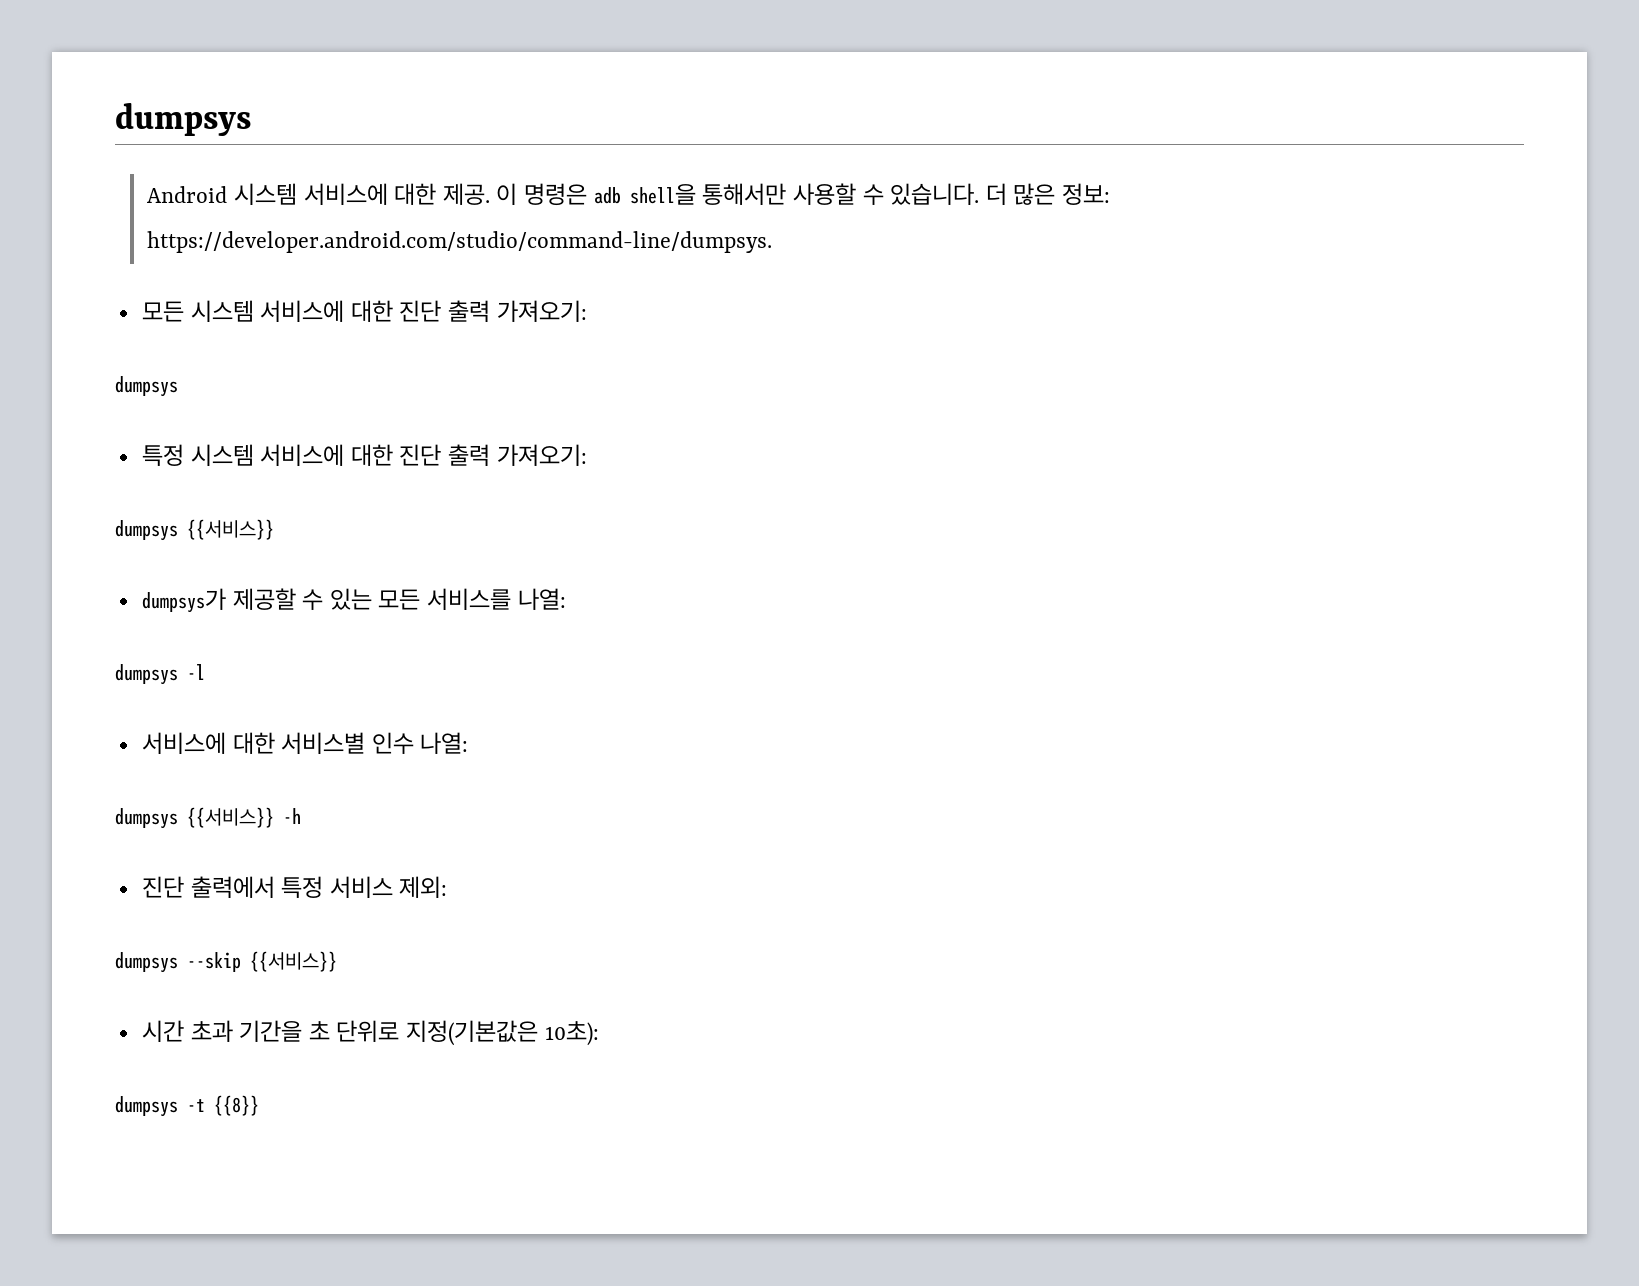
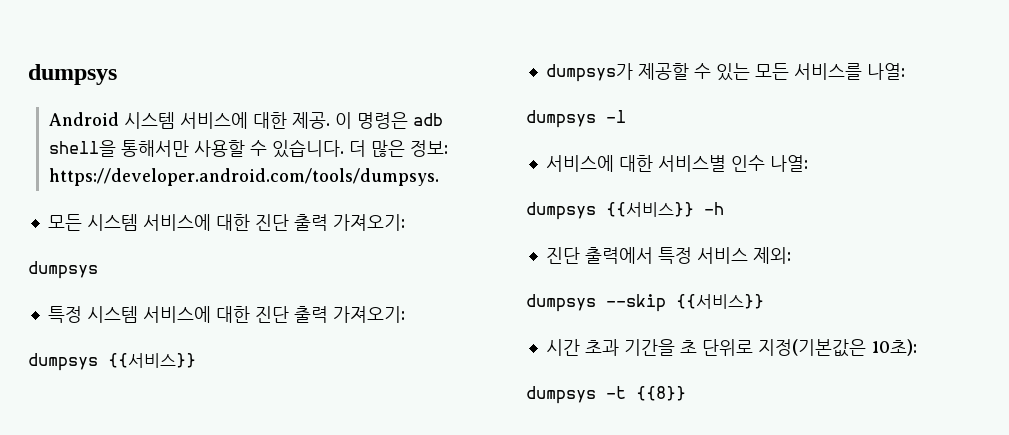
[147,231,773,253] https://developer.android.com/studio/command-line/dumpsys. -> [49,168,440,186] https://developer.android.com/tools/dumpsys.

